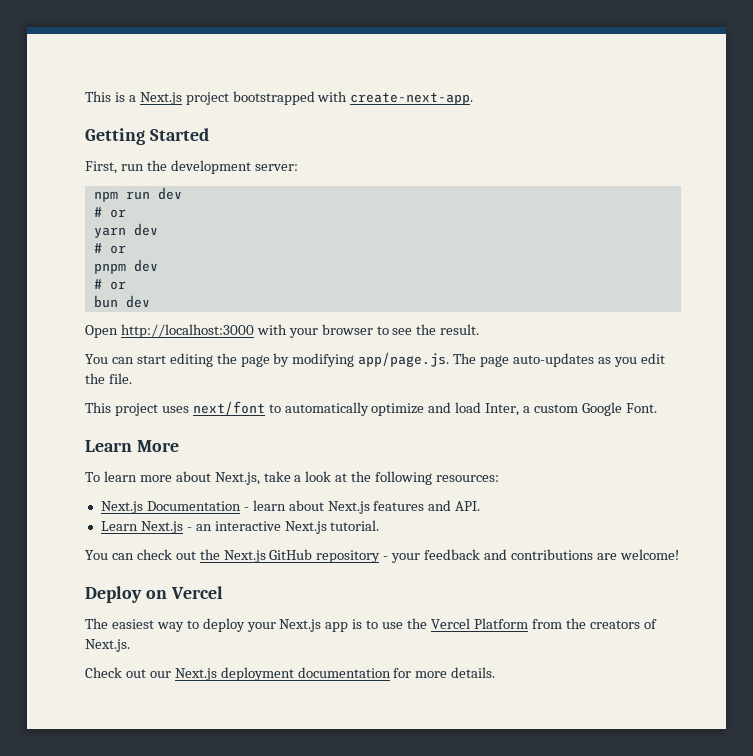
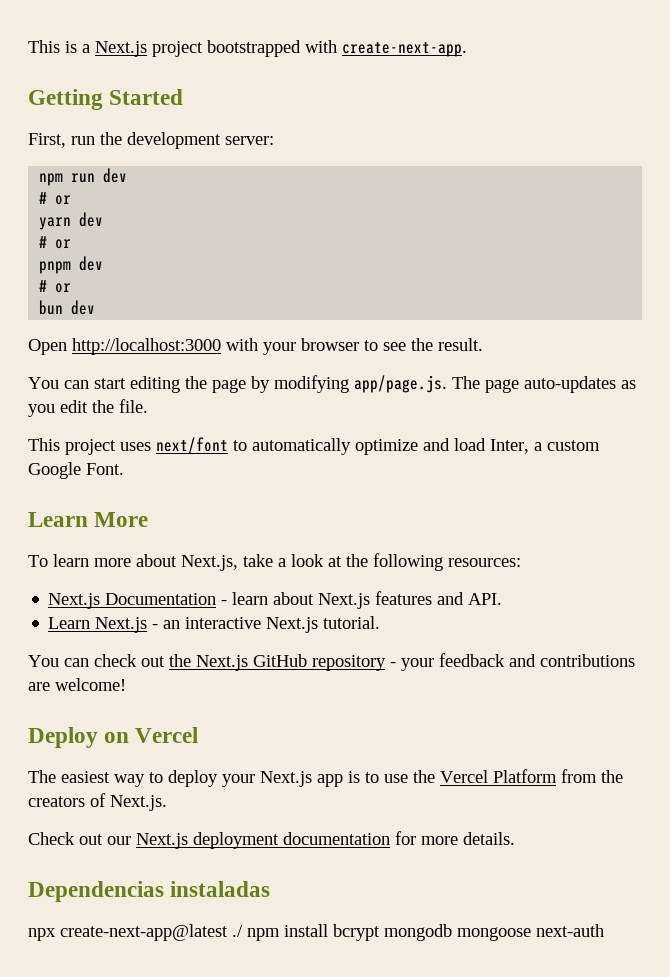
(496, 672) none -> [28,881,271,902] [28,924,604,941] // Dependencias instaladas // npx create-next-app@latest ./ npm install bcrypt mongodb mongoose next-auth

